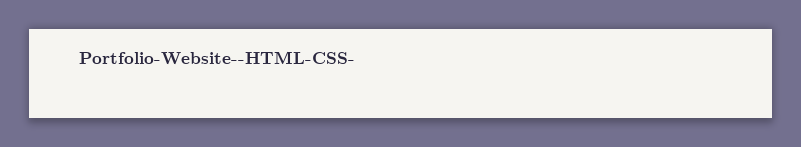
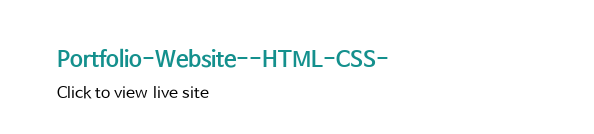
(355, 58) none -> [57,86,209,99] // Click to view live site

